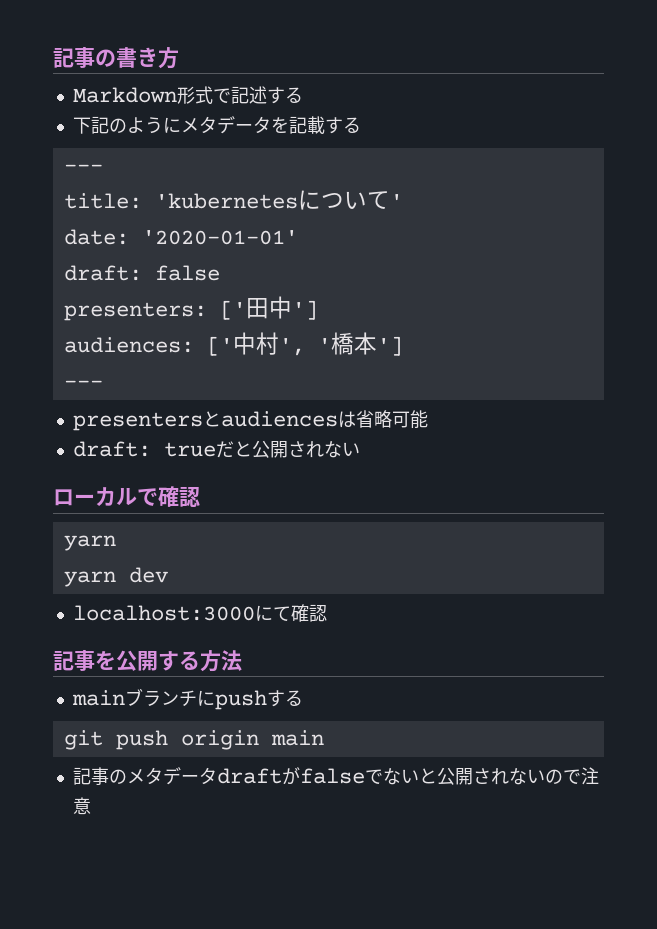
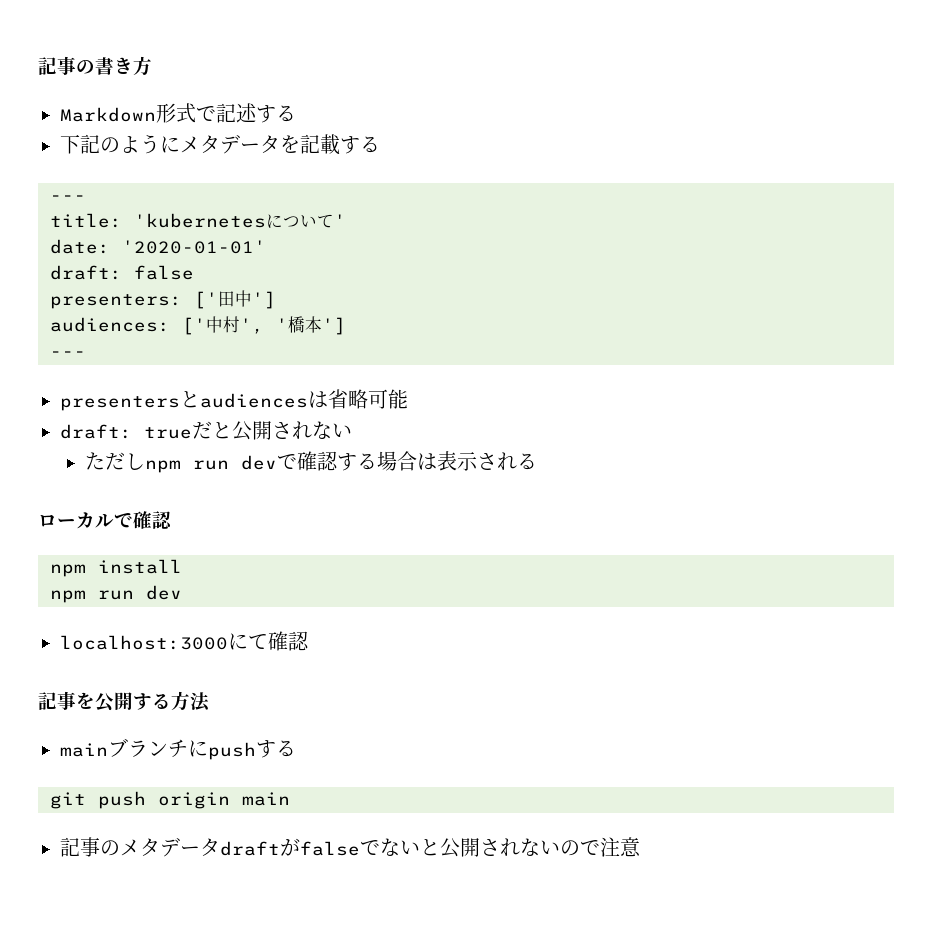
(360, 449) none -> [85,451,538,473] // ただしnpm run devで確認する場合は表示される
[63,535,116,551] [63,571,116,587] yarn // yarn -> [50,559,182,577] [50,590,134,603] npm install // npm run

